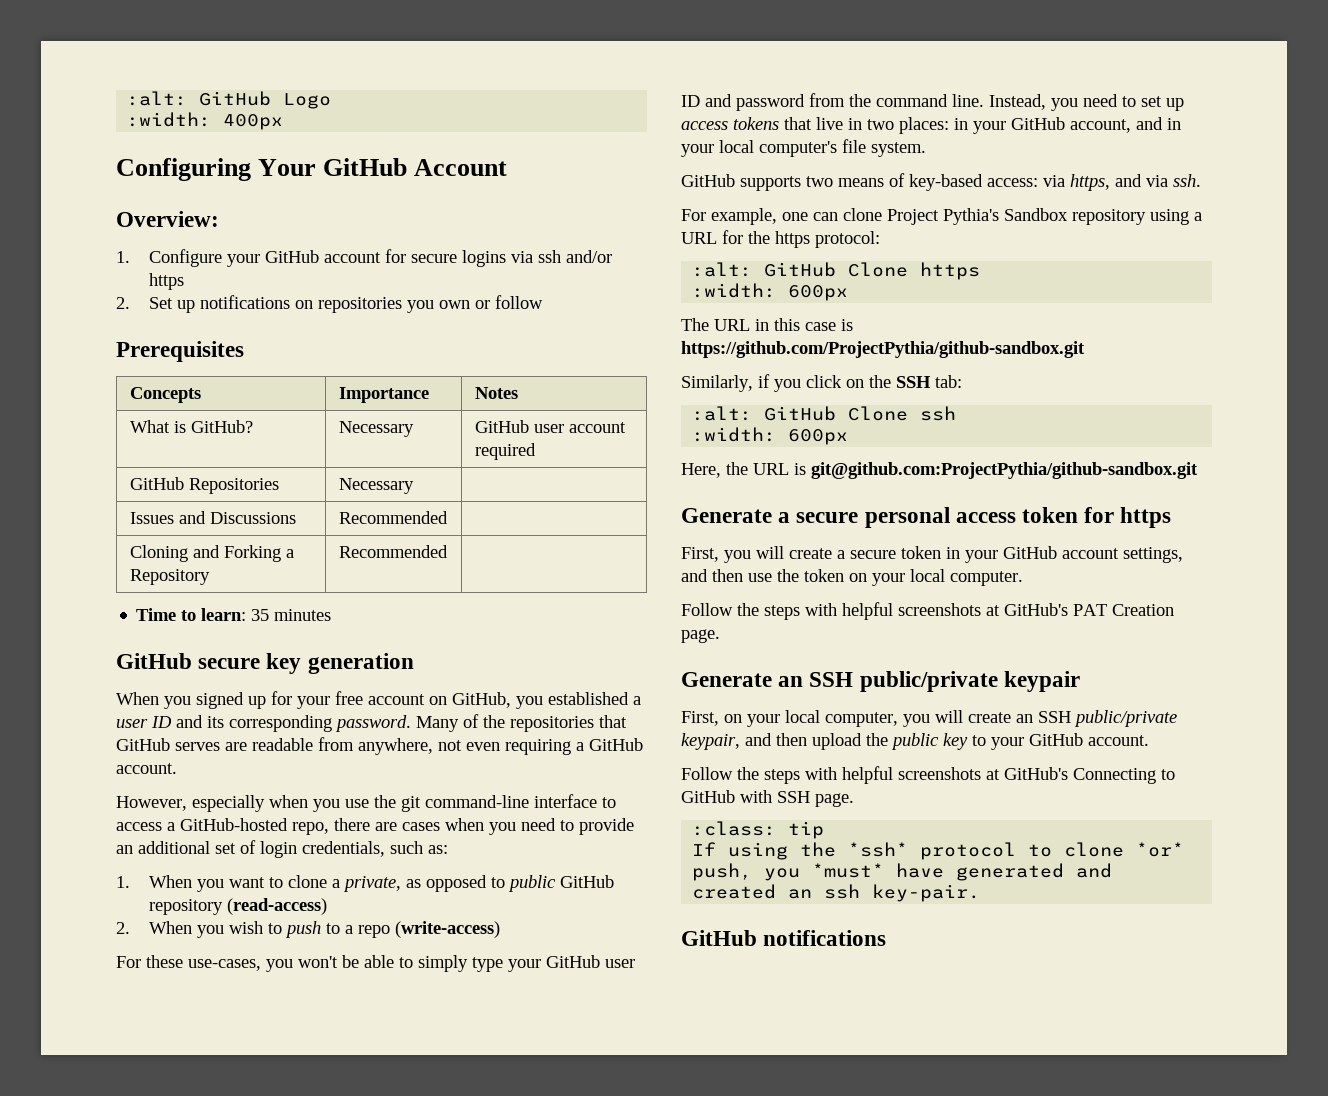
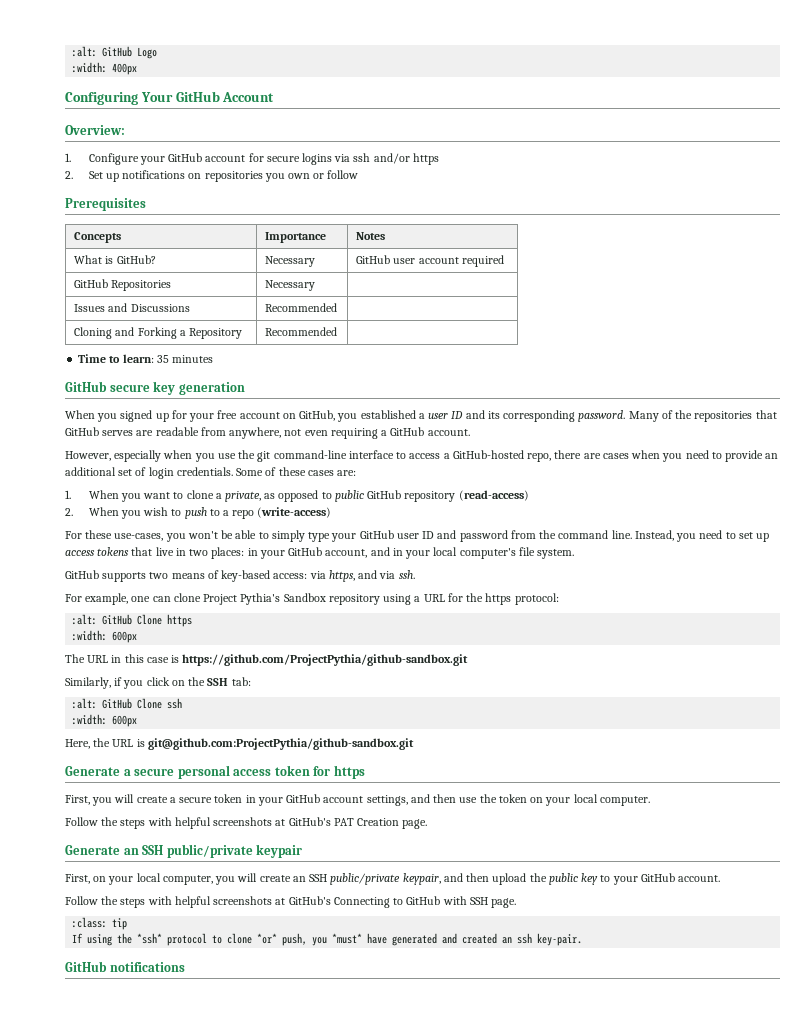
[302,841,448,857] credentials, such as: -> [176,467,357,476] credentials. Some of these cases are:

